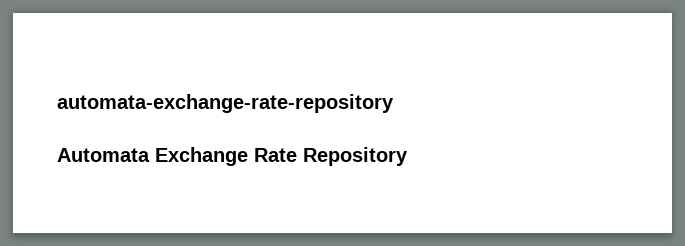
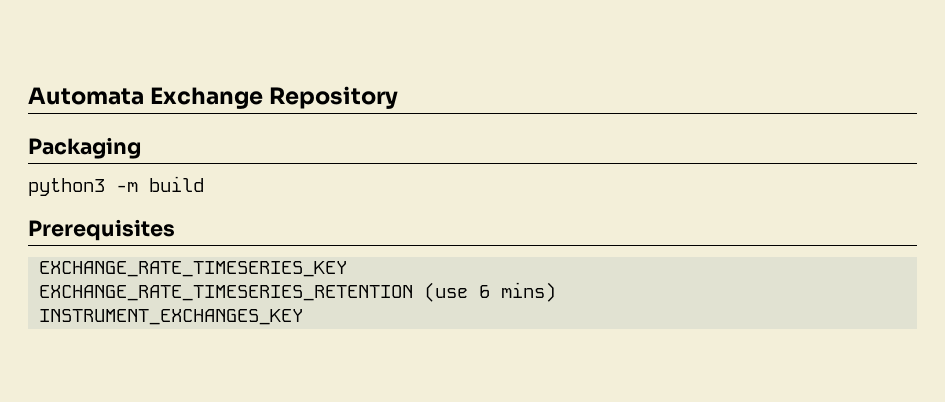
[57,94,394,113] automata-exchange-rate-repository // -> (28, 96) none
[254,148,297,162] Rate -> (264, 98) none
(408, 156) none -> [28,137,141,159] [28,176,204,196] [28,219,175,241] [38,261,347,277] [38,282,556,302] [38,309,303,325] // Packaging // python3 -m build // Prerequisites // EXCHANGE_RATE_TIMESERIES_KEY // EXCHANGE_RATE_TIMESERIES_RETENTION (use 6 mins) // INSTRUMENT_EXCHANGES_KEY

